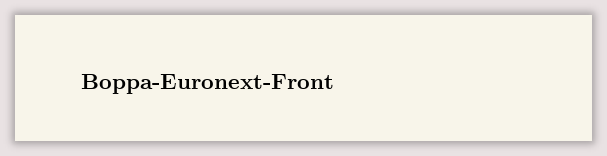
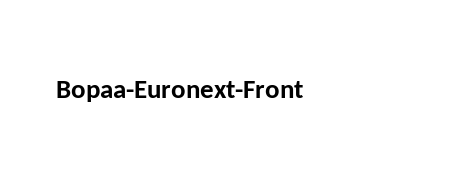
[81,74,334,94] Boppa-Euronext-Front -> [56,81,303,102] Bopaa-Euronext-Front

